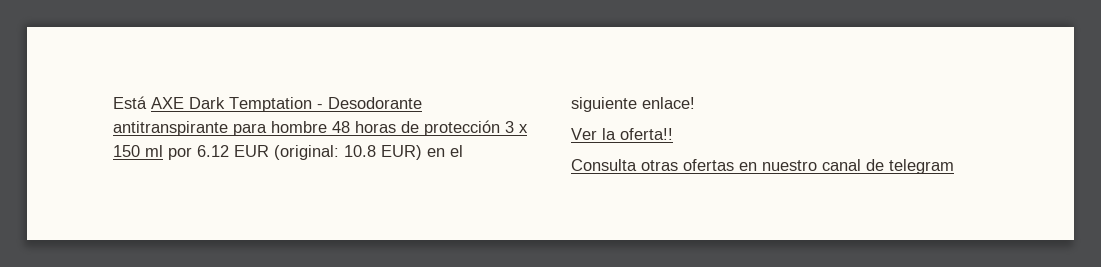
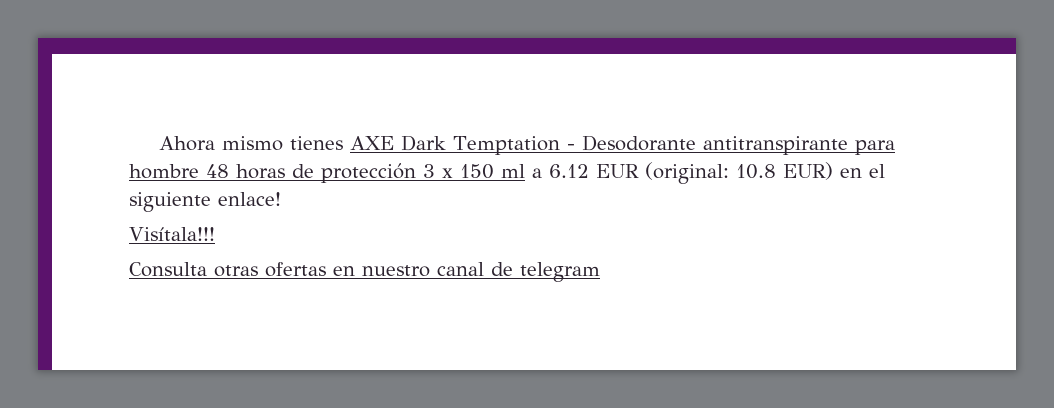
[113,96,147,109] Está -> [158,136,343,151] Ahora mismo tienes
[168,147,192,160] por -> [532,168,542,178] a
[571,128,673,140] Ver la oferta!! -> [129,227,215,241] Visítala!!!

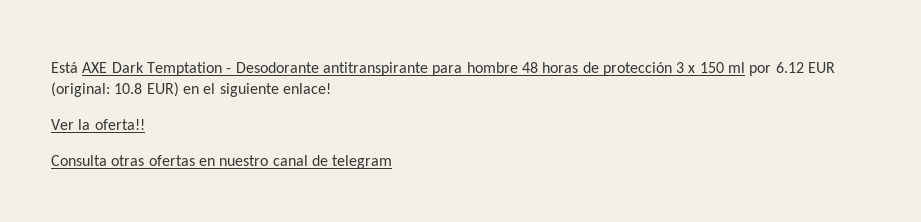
[158,136,343,151] Ahora mismo tienes -> [51,62,78,73] Está
[532,168,542,178] a -> [749,65,772,76] por
[129,227,215,241] Visítala!!! -> [51,119,145,130] Ver la oferta!!

